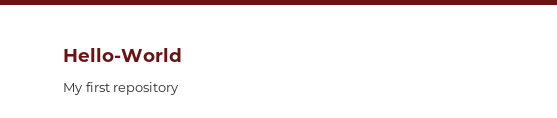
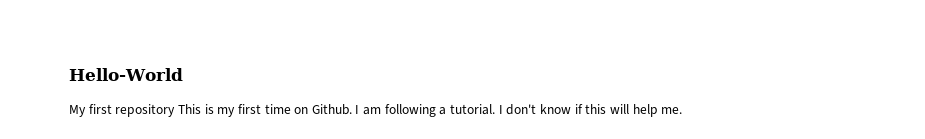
(180, 88) none -> [177,104,683,117] This is my first time on Github. I am following a tutorial. I don't know if this will help me.

